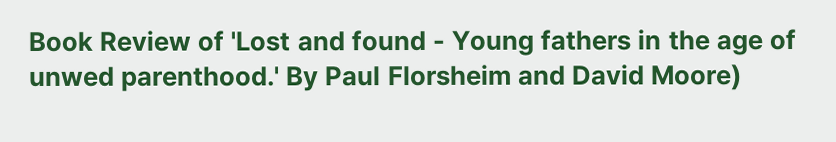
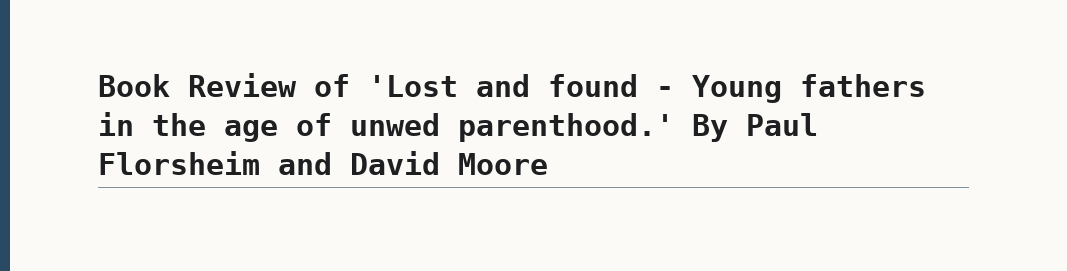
[650,64,743,91] Moore) -> [458,153,548,175] Moore

